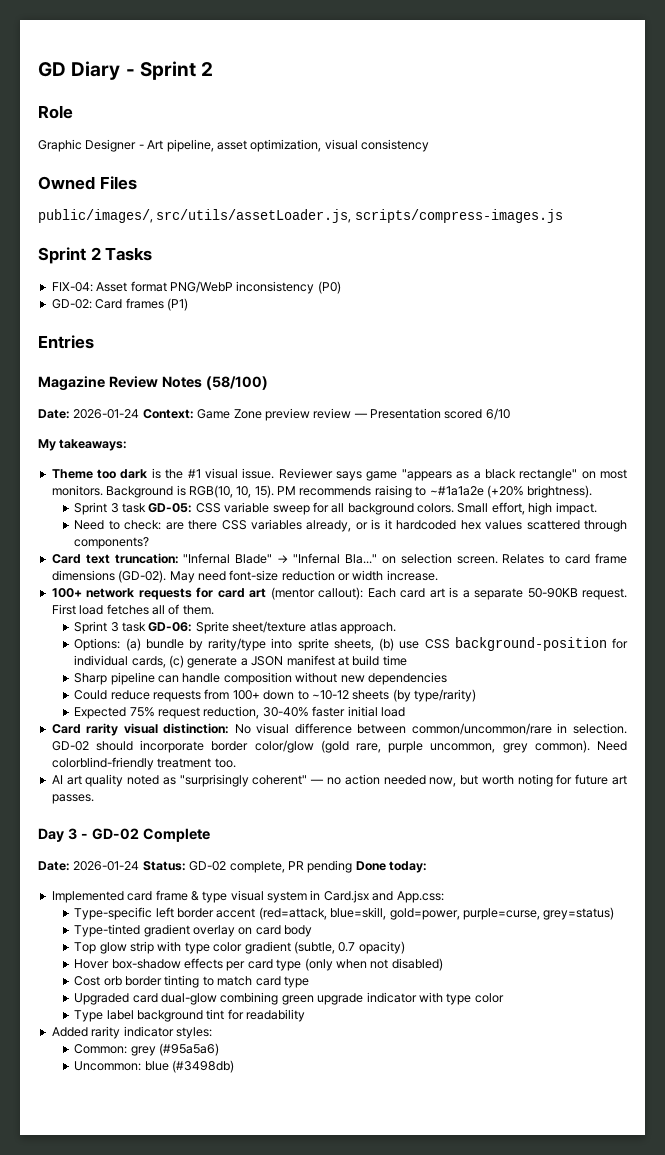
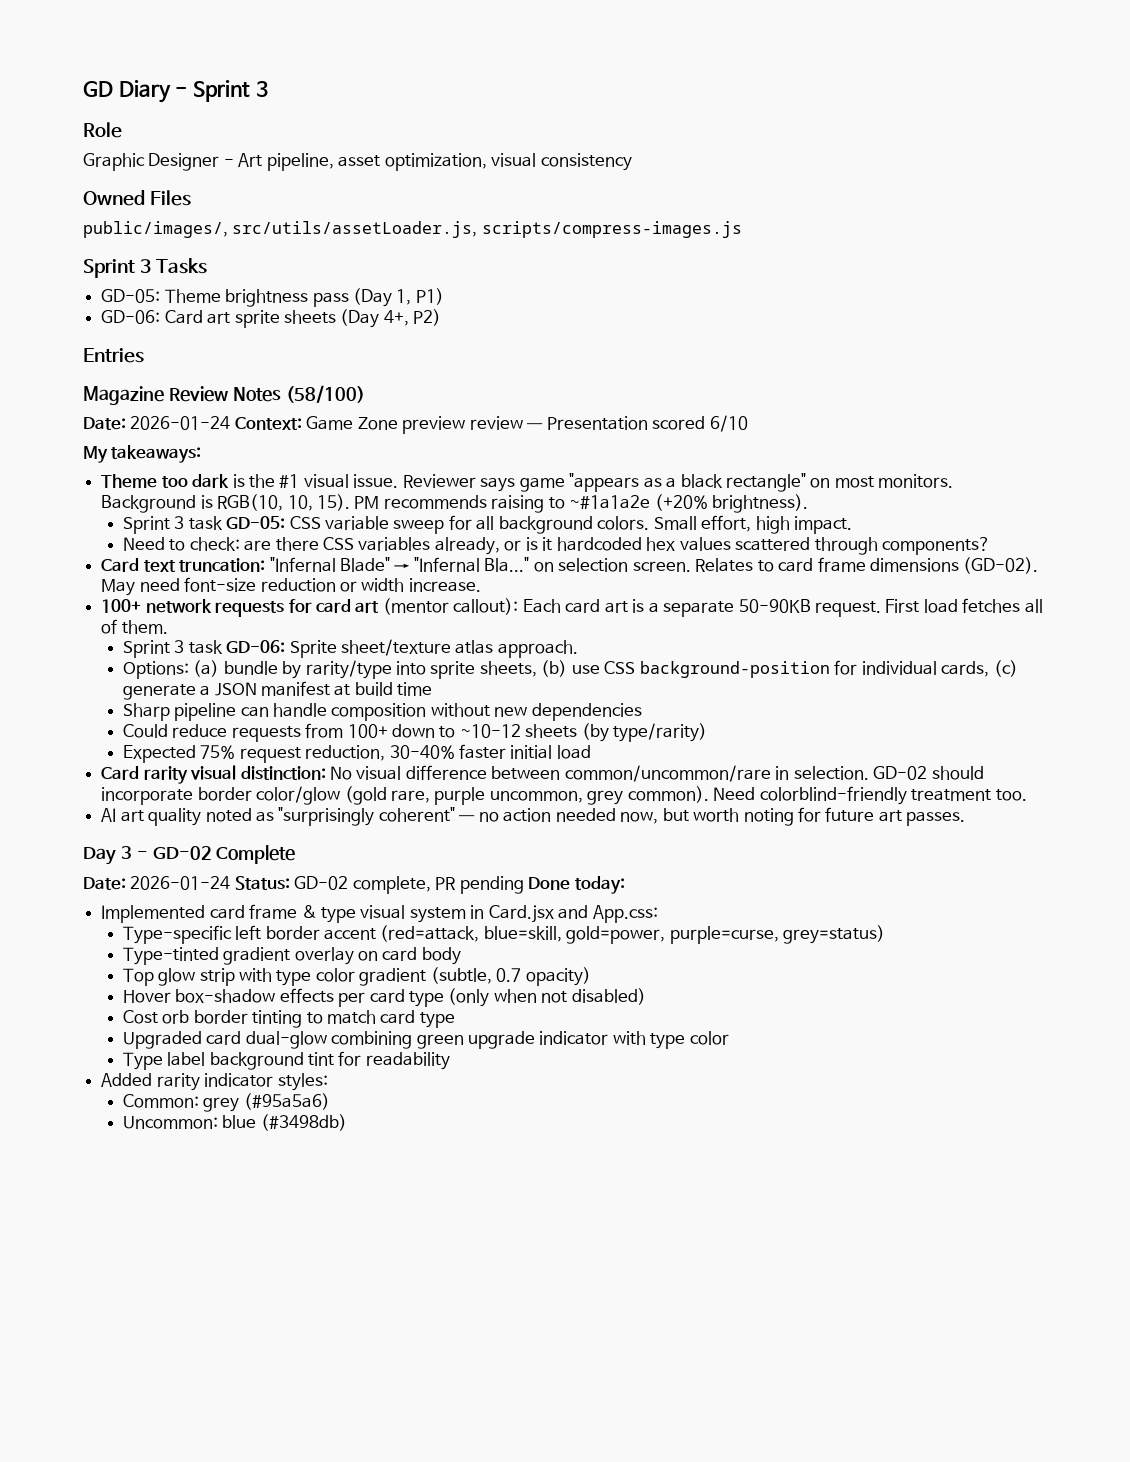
[201,62,214,76] 2 -> [255,81,268,97] 3
[90,247,101,260] 2 -> [140,259,152,273] 3
[51,281,341,294] [51,298,188,311] FIX-04: Asset format PNG/WebP inconsistency (P0) // GD-02: Card frames (P1) -> [101,288,444,307] [101,309,442,328] GD-05: Theme brightness pass (Day 1, P1) // GD-06: Card art sprite sheets (Day 4+, P2)

